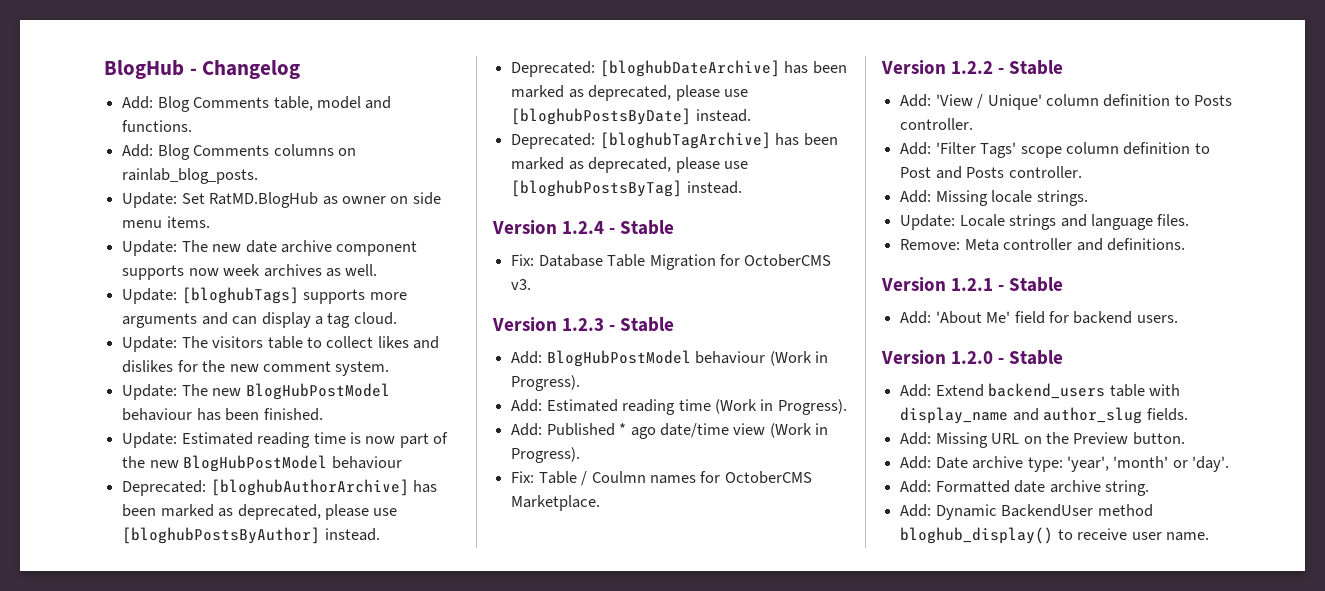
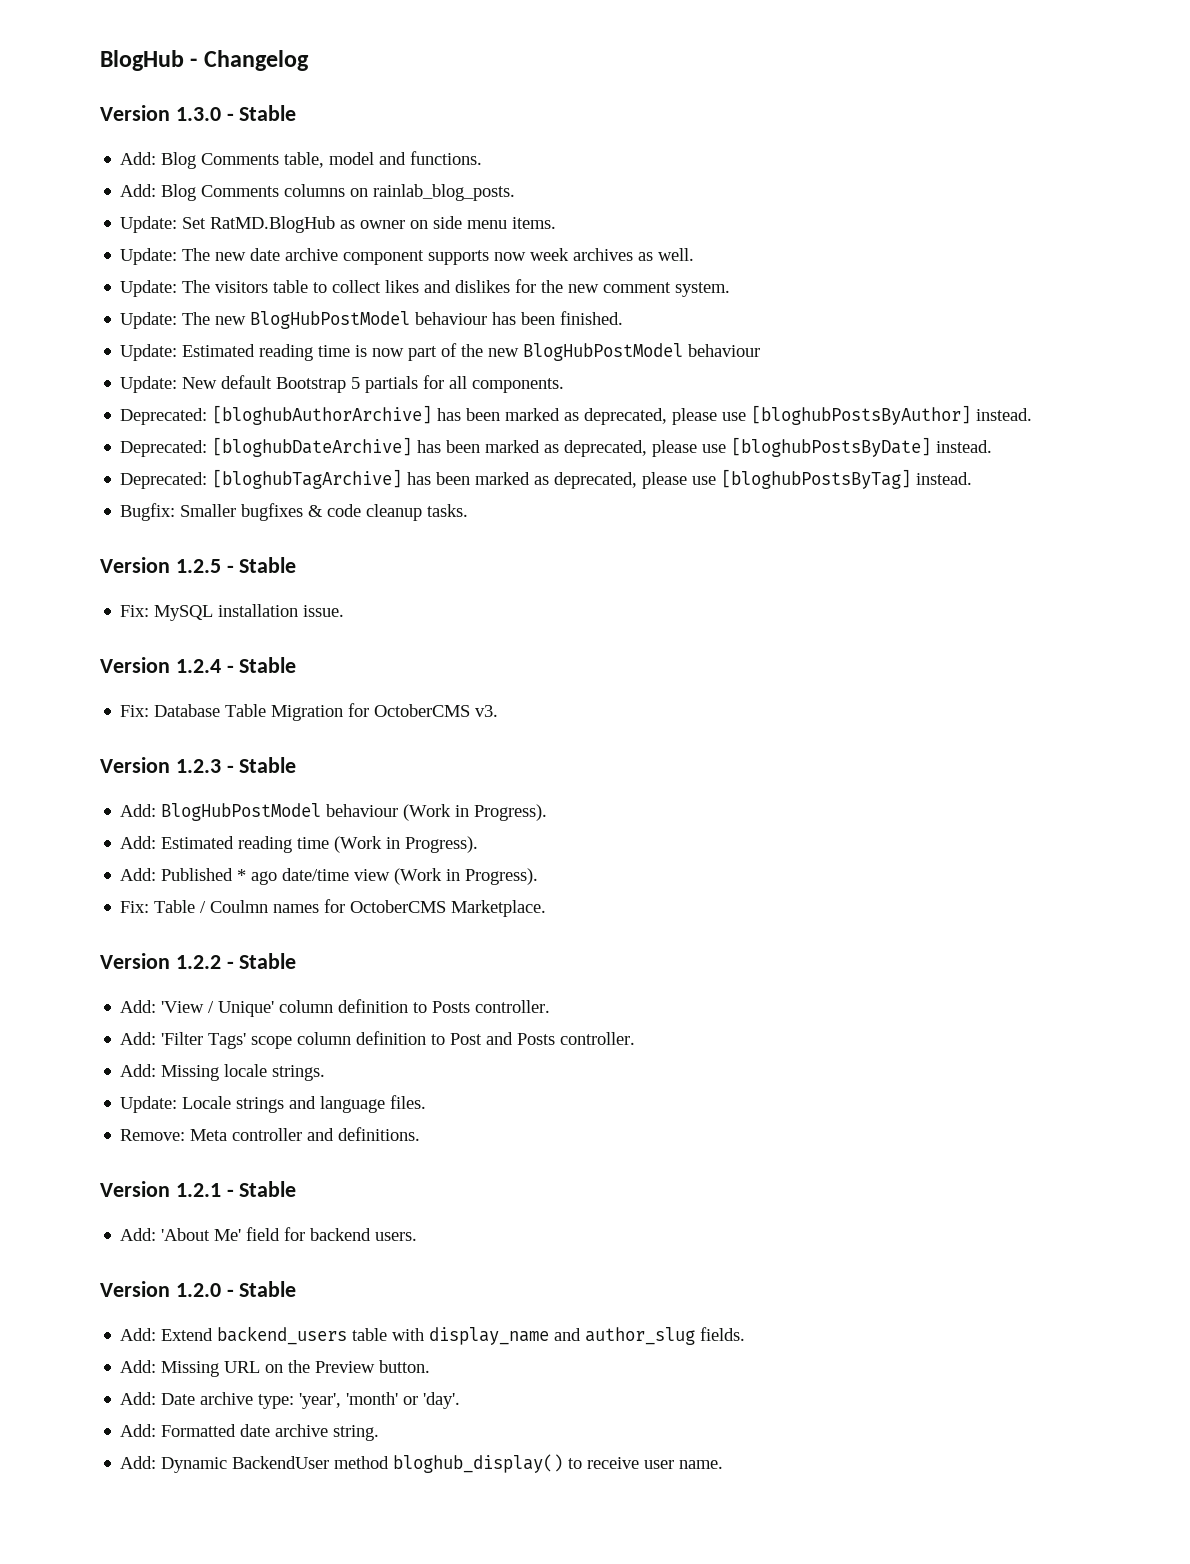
(301, 69) none -> [100,105,297,121] // Version 1.3.0 - Stable
[122,287,407,304] [122,312,397,328] // Update: [bloghubTags] supports more arguments and can display a tag cloud. -> (695, 254) none
(402, 462) none -> [120,375,565,393] // Update: New default Bootstrap 5 partials for all components.
(742, 187) none -> [120,503,469,521] [100,557,297,573] [120,604,345,621] // Bugfix: Smaller bugfixes & code cleanup tasks. // Version 1.2.5 - Stable // Fix: MySQL installation issue.

